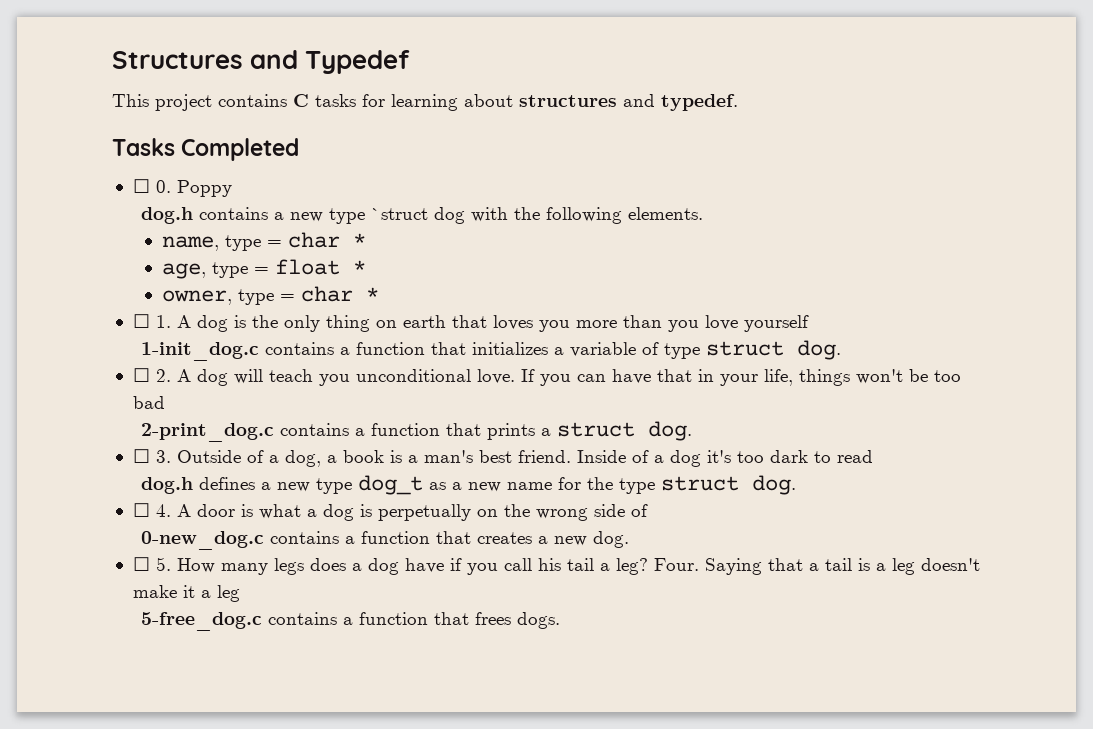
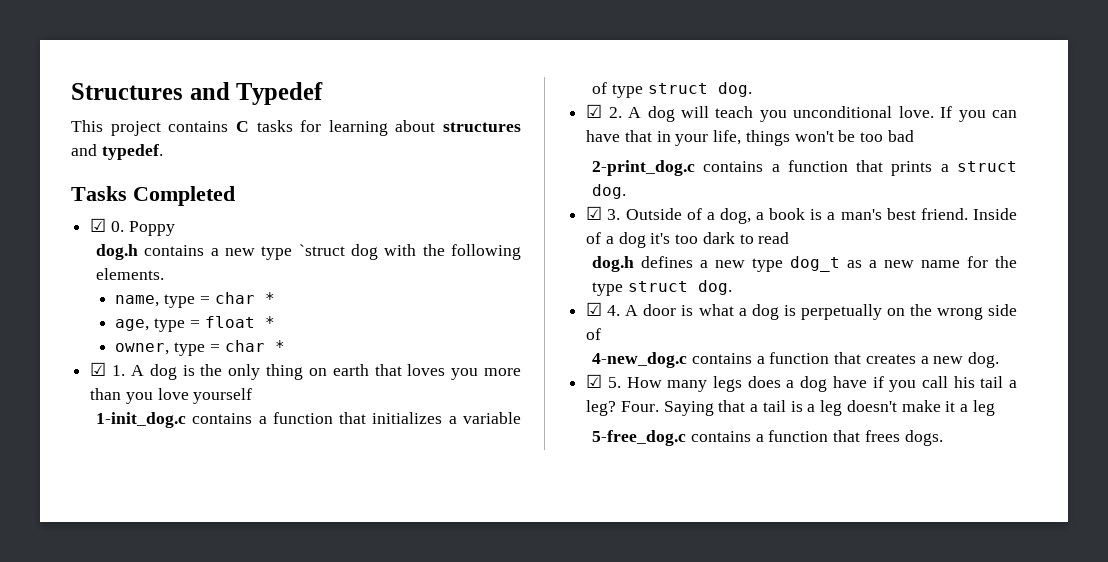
[132,179,150,193] ☐ -> [90,218,107,232] ☑
[132,314,150,328] ☐ -> [90,362,107,376] ☑
[132,368,150,382] ☐ -> [586,104,603,118] ☑
[132,449,150,463] ☐ -> [586,206,603,220] ☑
[132,503,150,517] ☐ -> [586,302,603,316] ☑
[141,531,265,550] 0-new_dog.c -> [592,352,688,368] 4-new_dog.c
[132,557,150,571] ☐ -> [586,374,603,388] ☑

